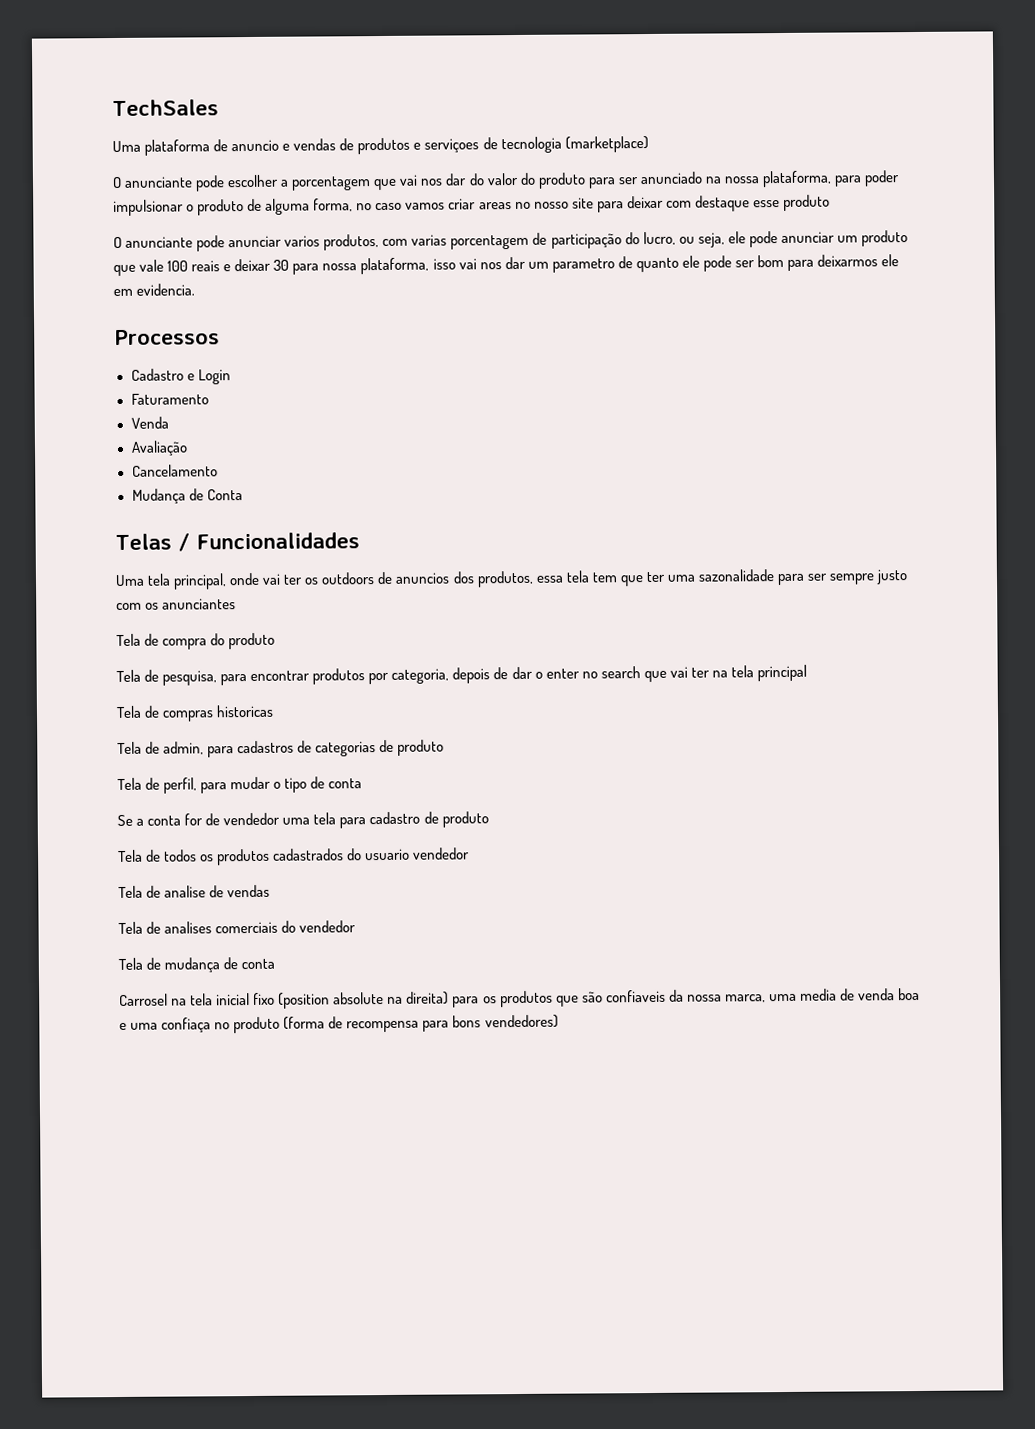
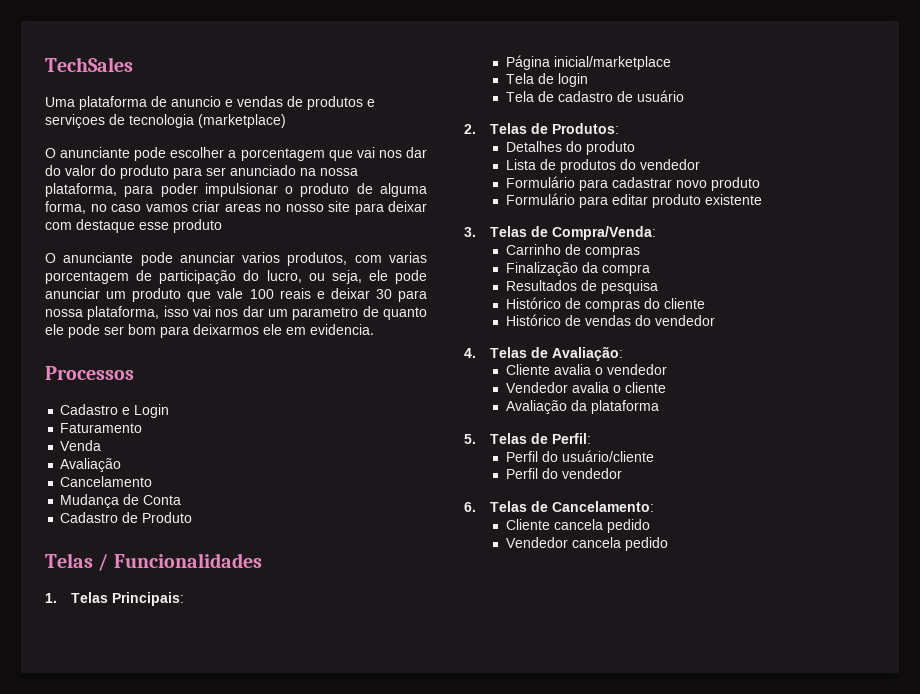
(243, 495) none -> [60,512,193,523] // Cadastro de Produto
[115,569,909,590] [116,598,237,611] [116,632,276,650] [116,664,807,686] [116,704,275,722] [117,739,445,758] [117,776,363,794] [117,811,489,829] [118,847,471,866] [118,884,271,899] [118,920,357,934] [118,957,276,973] [119,987,921,1009] [119,1014,559,1034] Uma tela principal, onde vai ter os outdoors de anuncios dos produtos, essa tela tem que ter uma sazonalidade para ser sempre justo com os anunciantes // Tela de compra do produto // Tela de pesquisa, para encontrar produtos por categoria, depois de dar o enter no search que vai ter na tela principal // Tela de compras historicas // Tela de admin, para cadastros de categorias de produto // Tela de perfil, para mudar o tipo de conta // Se a conta for de vendedor uma tela para cadastro de produto // Tela de todos os produtos cadastrados do usuario vendedor // Tela de analise de vendas // Tela de analises comerciais do vendedor // Tela de mudança de conta // Carrosel na tela inicial fixo (position absolute na direita) para os produtos que são confiaveis da nossa marca, uma media de venda boa e uma confiaça no produto (forma de recompensa para bons vendedores) -> [45,592,185,606] [505,55,671,70] [505,73,588,87] [505,90,684,102] [464,123,620,134] [505,141,635,155] [505,159,700,173] [505,176,760,191] [505,193,762,208] [464,226,657,240] [505,244,640,258] [505,262,650,276] [505,280,658,294] [505,297,705,312] [505,314,715,326] [464,346,624,361] [505,364,667,375] [505,382,666,393] [505,400,659,414] [464,433,592,444] [505,450,654,462] [505,468,622,479] [464,501,655,512] [505,519,650,533] [505,537,668,551] 1. Telas Principais: // Página inicial/marketplace // Tela de login // Tela de cadastro de usuário // 2. Telas de Produtos: // Detalhes do produto // Lista de produtos do vendedor // Formulário para cadastrar novo produto // Formulário para editar produto existente // 3. Telas de Compra/Venda: // Carrinho de compras // Finalização da compra // Resultados de pesquisa // Histórico de compras do cliente // Histórico de vendas do vendedor // 4. Telas de Avaliação: // Cliente avalia o vendedor // Vendedor avalia o cliente // Avaliação da plataforma // 5. Telas de Perfil: // Perfil do usuário/cliente // Perfil do vendedor // 6. Telas de Cancelamento: // Cliente cancela pedido // Vendedor cancela pedido

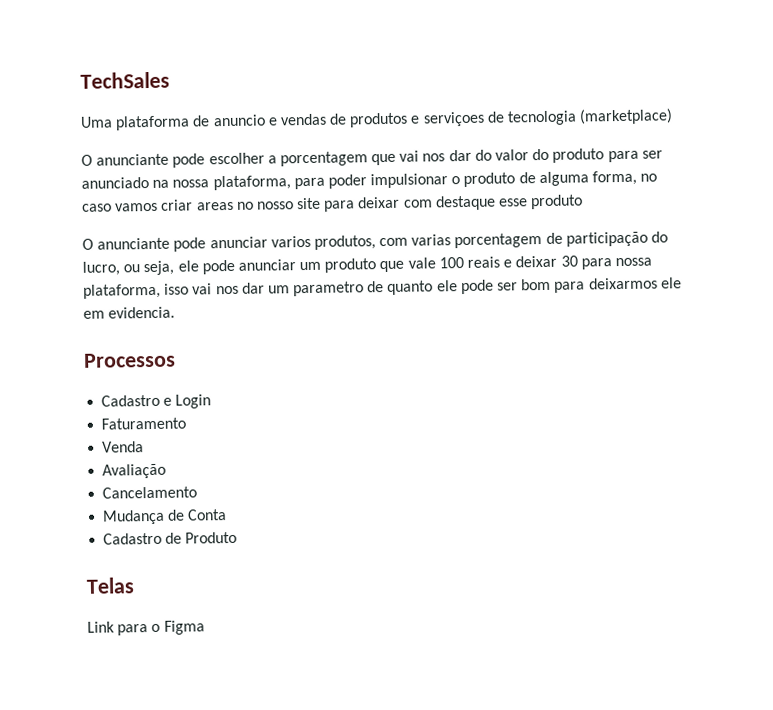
[98,553,262,571] [45,592,185,606] [505,55,671,70] [505,73,588,87] [505,90,684,102] [464,123,620,134] [505,141,635,155] [505,159,700,173] [505,176,760,191] [505,193,762,208] [464,226,657,240] [505,244,640,258] [505,262,650,276] [505,280,658,294] [505,297,705,312] [505,314,715,326] [464,346,624,361] [505,364,667,375] [505,382,666,393] [505,400,659,414] [464,433,592,444] [505,450,654,462] [505,468,622,479] [464,501,655,512] [505,519,650,533] [505,537,668,551] / Funcionalidades // 1. Telas Principais: // Página inicial/marketplace // Tela de login // Tela de cadastro de usuário // 2. Telas de Produtos: // Detalhes do produto // Lista de produtos do vendedor // Formulário para cadastrar novo produto // Formulário para editar produto existente // 3. Telas de Compra/Venda: // Carrinho de compras // Finalização da compra // Resultados de pesquisa // Histórico de compras do cliente // Histórico de vendas do vendedor // 4. Telas de Avaliação: // Cliente avalia o vendedor // Vendedor avalia o cliente // Avaliação da plataforma // 5. Telas de Perfil: // Perfil do usuário/cliente // Perfil do vendedor // 6. Telas de Cancelamento: // Cliente cancela pedido // Vendedor cancela pedido -> [87,620,205,636] // Link para o Figma

